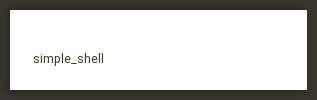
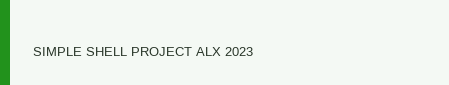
[33,53,104,66] simple_shell -> [33,47,253,56] SIMPLE SHELL PROJECT ALX 2023

